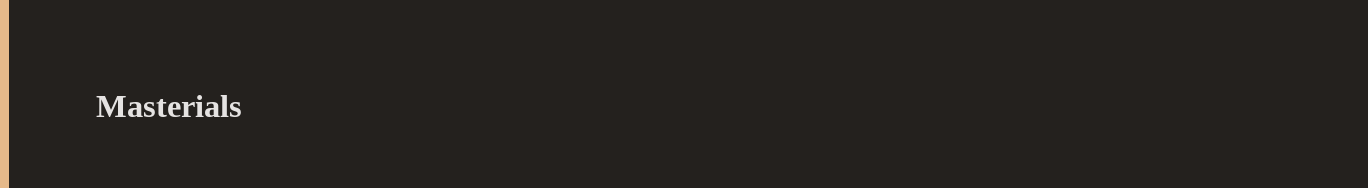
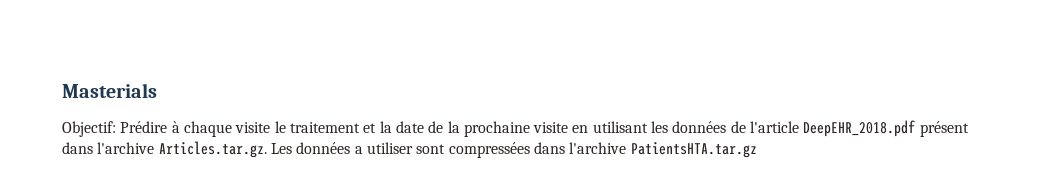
(242, 106) none -> [62,120,969,137] [62,141,757,158] // Objectif: Prédire à chaque visite le traitement et la date de la prochaine visite en utilisant les données de l'article DeepEHR_2018.pdf présent dans l'archive Articles.tar.gz. Les données a utiliser sont compressées dans l'archive PatientsHTA.tar.gz

